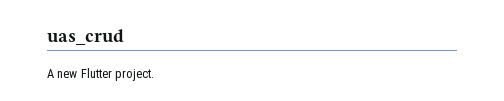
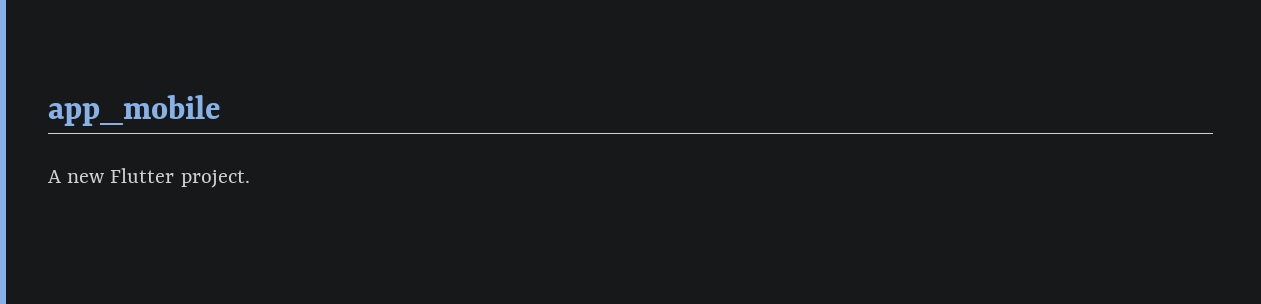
[47,29,124,45] uas_crud -> [48,95,221,126] app_mobile

